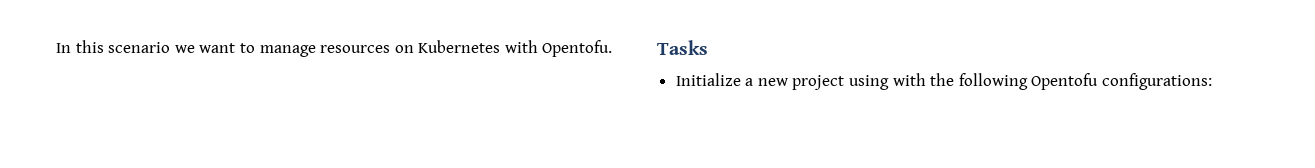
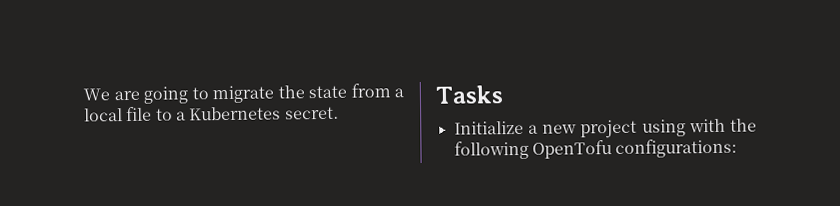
[56,40,613,57] In this scenario we want to manage resources on Kubernetes with Opentofu. -> [83,83,404,104] [84,106,339,122] We are going to migrate the state from a local file to a Kubernetes secret.
[1031,73,1099,90] Opentofu -> [531,140,612,159] OpenTofu

